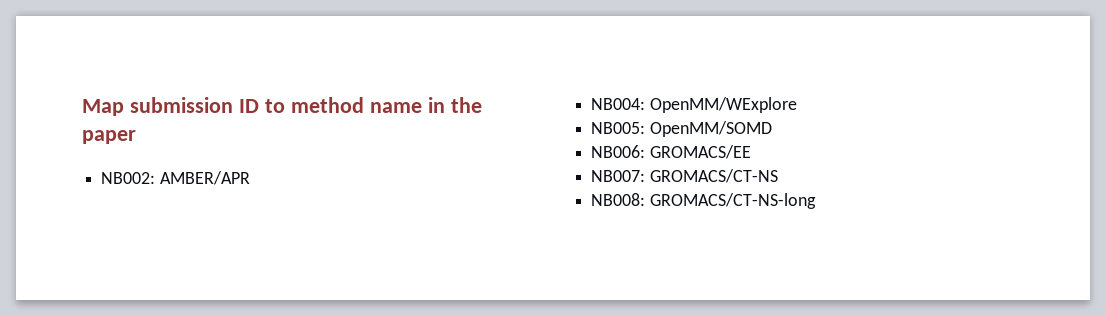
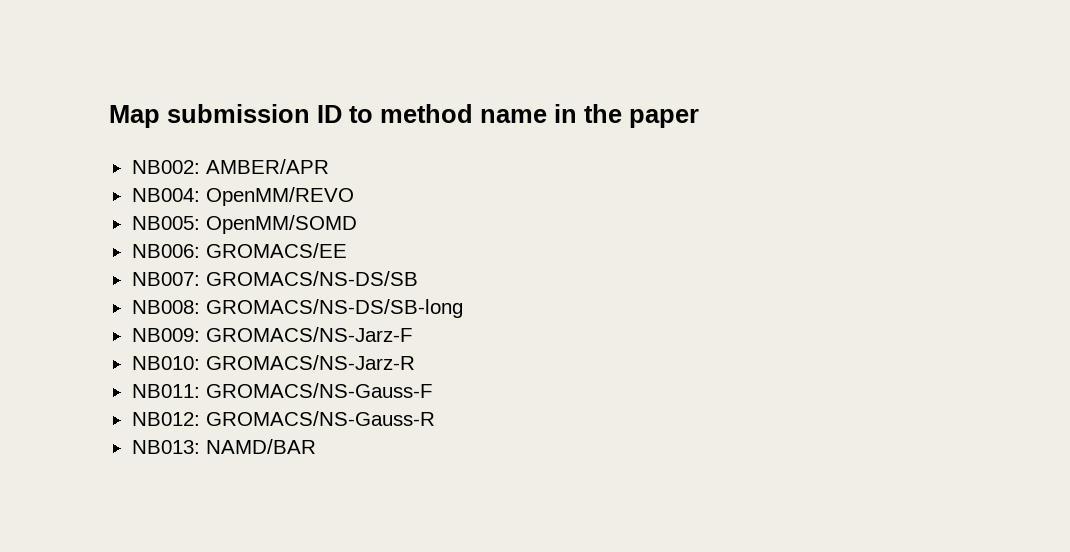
[649,97,797,113] OpenMM/WExplore -> [205,187,354,206] OpenMM/REVO
[649,169,778,183] GROMACS/CT-NS -> [205,271,418,286] GROMACS/NS-DS/SB
[649,193,816,209] GROMACS/CT-NS-long -> [205,299,463,318] [131,327,413,342] [131,355,415,370] [131,383,433,398] [131,411,435,426] [131,439,316,454] GROMACS/NS-DS/SB-long // NB009: GROMACS/NS-Jarz-F // NB010: GROMACS/NS-Jarz-R // NB011: GROMACS/NS-Gauss-F // NB012: GROMACS/NS-Gauss-R // NB013: NAMD/BAR

